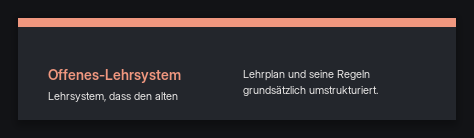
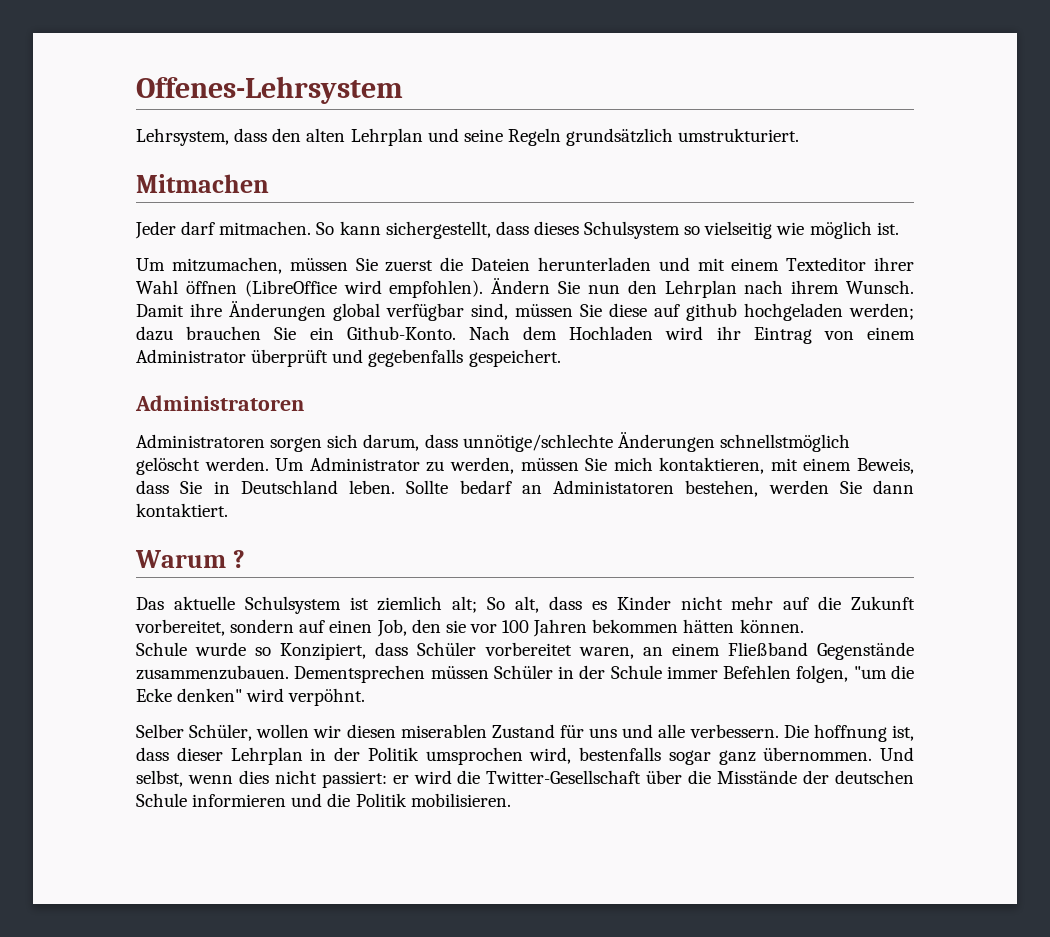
(378, 90) none -> [136,174,269,193] [135,221,899,239] [136,257,915,274] [136,278,915,298] [136,301,914,321] [136,326,915,344] [136,349,561,367] [135,395,304,411] [136,432,850,452] [136,457,914,475] [136,480,914,497] [136,503,228,517] [135,550,245,568] [136,596,916,614] [135,619,804,637] [136,642,915,660] [136,665,914,683] [136,688,366,706] [136,724,914,742] [136,747,914,765] [136,770,914,788] [136,793,511,807] // Mitmachen // Jeder darf mitmachen. So kann sichergestellt, dass dieses Schulsystem so vielseitig wie möglich ist. // Um mitzumachen, müssen Sie zuerst die Dateien herunterladen und mit einem Texteditor ihrer Wahl öffnen (LibreOffice wird empfohlen). Ändern Sie nun den Lehrplan nach ihrem Wunsch. Damit ihre Änderungen global verfügbar sind, müssen Sie diese auf github hochgeladen werden; dazu brauchen Sie ein Github-Konto. Nach dem Hochladen wird ihr Eintrag von einem Administrator überprüft und gegebenfalls gespeichert. // Administratoren // Administratoren sorgen sich darum, dass unnötige/schlechte Änderungen schnellstmöglich gelöscht werden. Um Administrator zu werden, müssen Sie mich kontaktieren, mit einem Beweis, dass Sie in Deutschland leben. Sollte bedarf an Administatoren bestehen, werden Sie dann kontaktiert. // Warum ? // Das aktuelle Schulsystem ist ziemlich alt; So alt, dass es Kinder nicht mehr auf die Zukunft vorbereitet, sondern auf einen Job, den sie vor 100 Jahren bekommen hätten können. // Schule wurde so Konzipiert, dass Schüler vorbereitet waren, an einem Fließband Gegenstände zusammenzubauen. Dementsprechen müssen Schüler in der Schule immer Befehlen folgen, "um die Ecke denken" wird verpöhnt. // Selber Schüler, wollen wir diesen miserablen Zustand für uns und alle verbessern. Die hoffnung ist, dass dieser Lehrplan in der Politik umsprochen wird, bestenfalls sogar ganz übernommen. Und selbst, wenn dies nicht passiert: er wird die Twitter-Gesellschaft über die Misstände der deutschen Schule informieren und die Politik mobilisieren.

